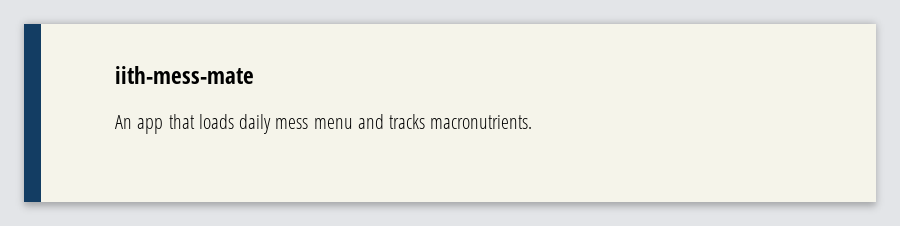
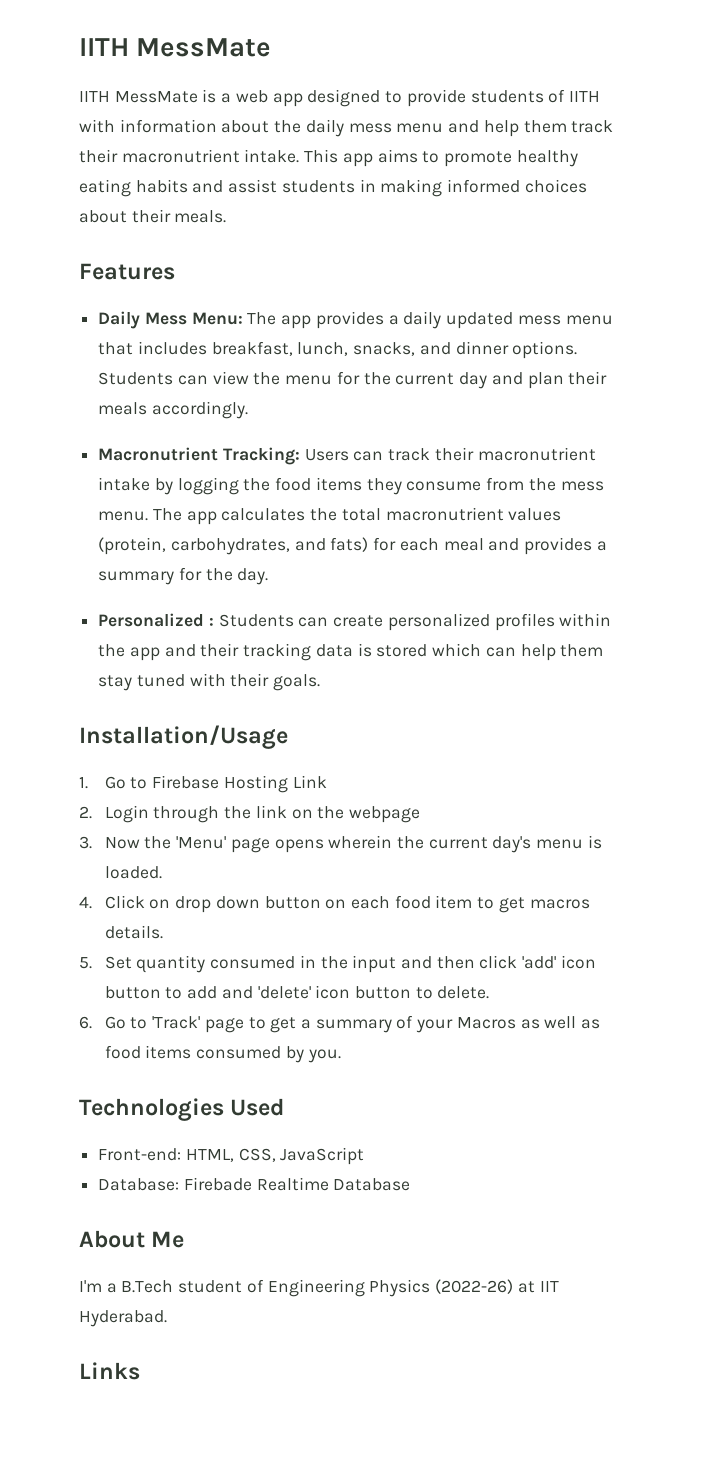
[115,66,254,84] [115,114,533,134] iith-mess-mate // An app that loads daily mess menu and tracks macronutrients. -> [79,38,272,57] [79,89,600,107] [79,119,614,137] [79,149,578,167] [79,179,587,197] [79,209,227,223] [79,263,175,280] [98,311,613,329] [98,341,578,359] [98,371,608,389] [98,401,248,419] [98,447,596,465] [98,477,604,495] [98,507,562,525] [98,537,607,555] [98,567,269,585] [98,613,612,631] [98,643,604,661] [98,673,321,691] [79,725,288,749] [79,775,327,793] [79,805,421,823] [79,835,602,853] [104,866,162,879] [79,895,590,913] [104,925,163,939] [79,955,596,973] [104,985,490,999] [79,1015,601,1033] [104,1045,341,1063] [79,1098,285,1121] [98,1147,365,1165] [98,1177,411,1191] [79,1230,185,1248] [79,1279,559,1297] [79,1310,167,1327] [79,1362,140,1380] IITH MessMate // IITH MessMate is a web app designed to provide students of IITH with information about the daily mess menu and help them track their macronutrient intake. This app aims to promote healthy eating habits and assist students in making informed choices about their meals. // Features // Daily Mess Menu: The app provides a daily updated mess menu that includes breakfast, lunch, snacks, and dinner options. Students can view the menu for the current day and plan their meals accordingly. // Macronutrient Tracking: Users can track their macronutrient intake by logging the food items they consume from the mess menu. The app calculates the total macronutrient values (protein, carbohydrates, and fats) for each meal and provides a summary for the day. // Personalized : Students can create personalized profiles within the app and their tracking data is stored which can help them stay tuned with their goals. // Installation/Usage // 1. Go to Firebase Hosting Link // 2. Login through the link on the webpage // 3. Now the 'Menu' page opens wherein the current day's menu is loaded. // 4. Click on drop down button on each food item to get macros details. // 5. Set quantity consumed in the input and then click 'add' icon button to add and 'delete' icon button to delete. // 6. Go to 'Track' page to get a summary of your Macros as well as food items consumed by you. // Technologies Used // Front-end: HTML, CSS, JavaScript // Database: Firebade Realtime Database // About Me // I'm a B.Tech student of Engineering Physics (2022-26) at IIT Hyderabad. // Links

